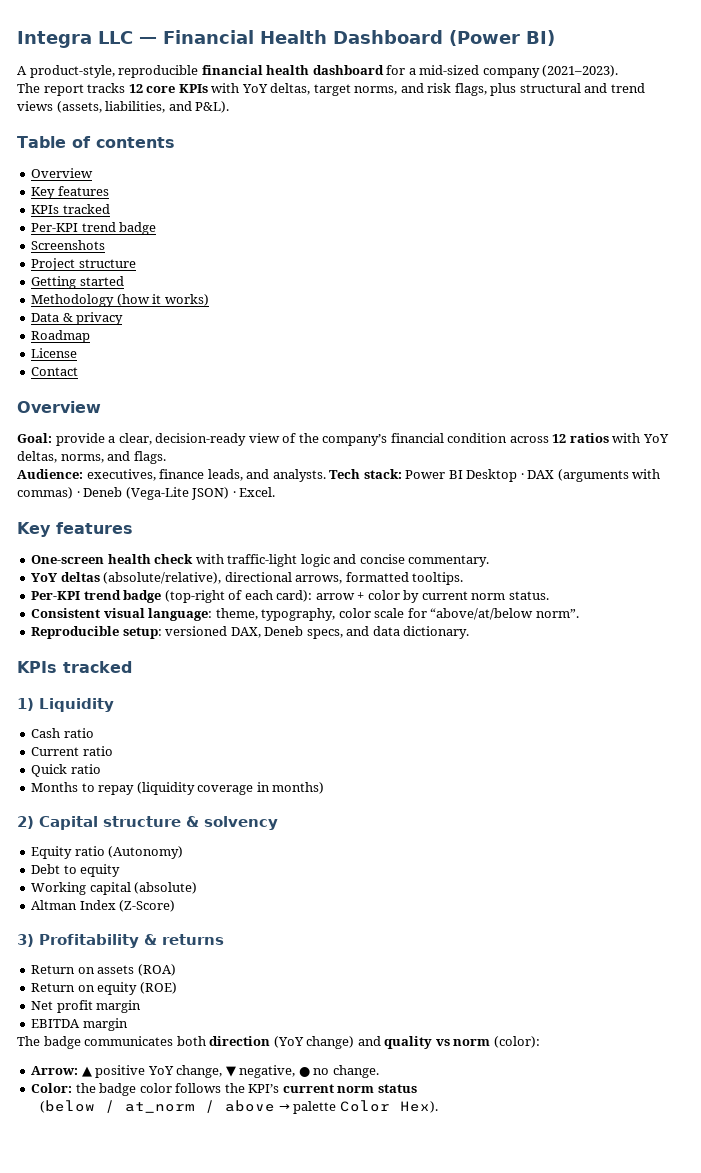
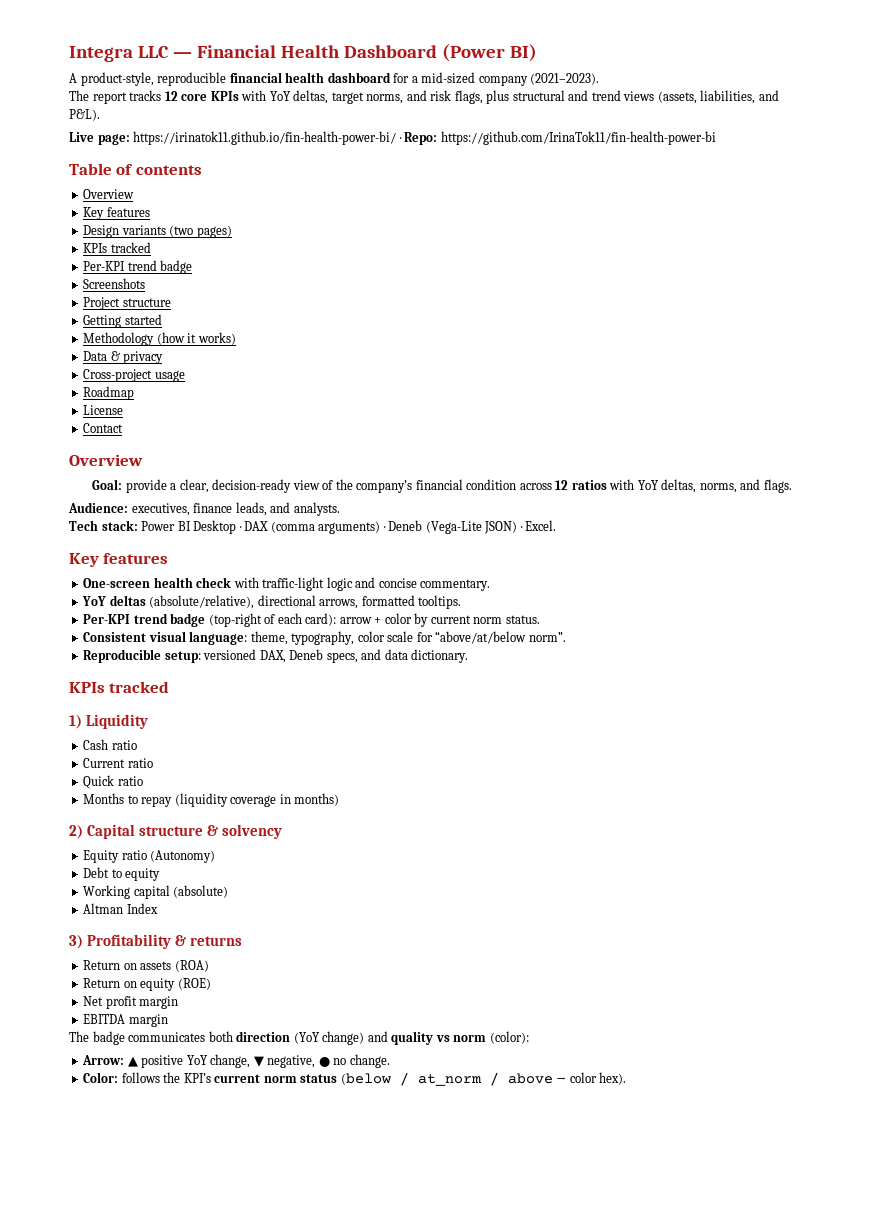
(230, 107) none -> [69,131,716,145] // Live page: https://irinatok11.github.io/fin-health-power-bi/ · Repo: https://github.com/IrinaTok11/fin-health-power-bi
(109, 191) none -> [83,225,232,238] // Design variants (two pages)
(124, 318) none -> [83,369,185,382] // Cross-project usage
(326, 475) none -> (340, 509) //
[557,469,661,482] [17,487,73,499] (arguments with commas) -> [270,521,381,534] (comma arguments)
[119,900,176,912] (Z-Score) -> (158, 908) none
[75,1083,172,1096] the badge color -> (119, 1077) none
(417, 1088) // -> (338, 1078) none
[293,1100,438,1114] palette Color Hex). -> [569,1072,627,1085] color hex).

